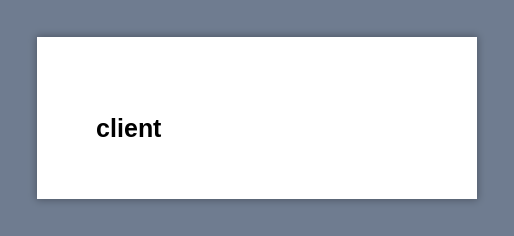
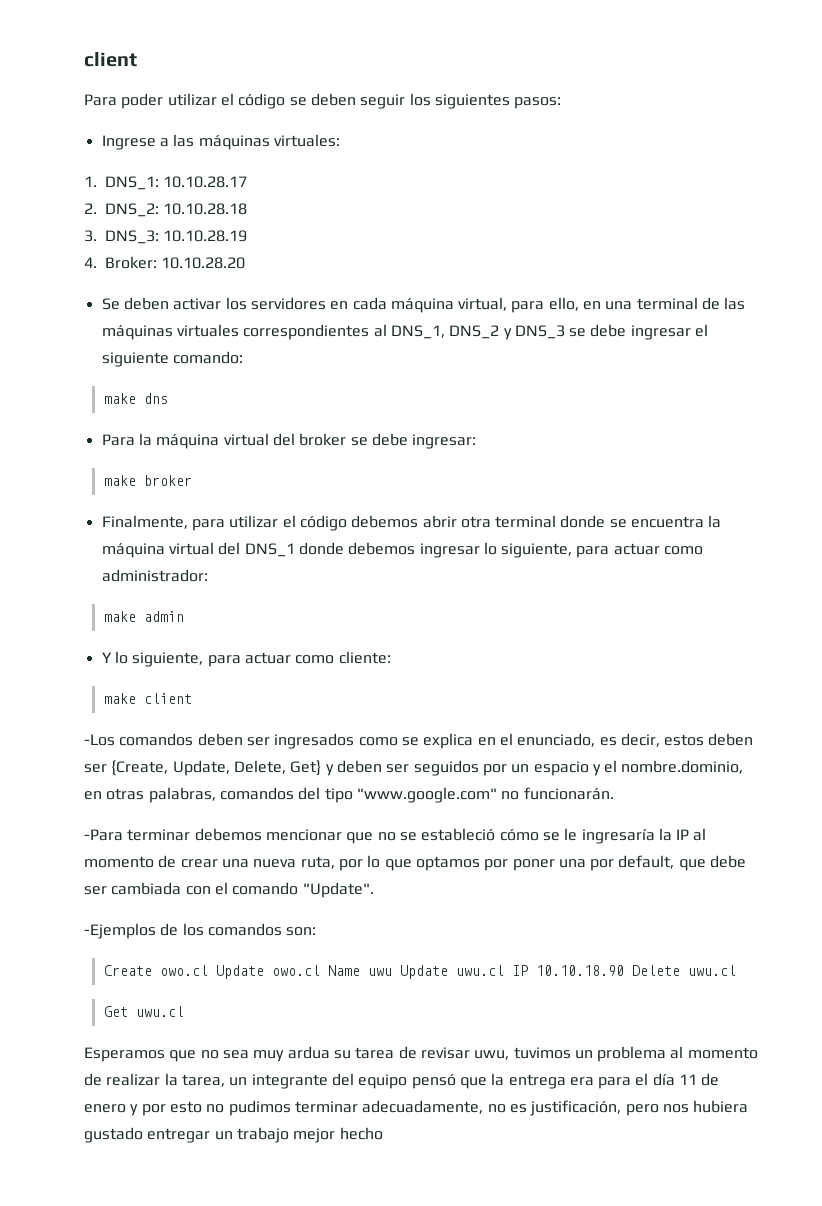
[96,118,162,137] client -> [84,52,137,67] [84,93,562,109] [101,134,340,150] [84,176,248,190] [84,203,248,217] [84,230,248,244] [84,256,246,269] [101,297,746,313] [101,324,709,340] [101,351,243,367] [103,393,168,404] [101,433,477,449] [103,475,192,486] [101,515,722,531] [101,542,704,558] [101,569,208,582] [103,611,184,622] [101,651,391,667] [103,693,192,704] [84,733,754,749] [84,760,744,776] [84,787,614,803] [84,828,707,844] [84,855,747,871] [84,882,374,898] [84,923,317,939] [103,965,736,979] [103,1006,184,1017] [84,1046,758,1062] [84,1073,720,1089] [84,1100,749,1116] [84,1127,383,1143] client // Para poder utilizar el código se deben seguir los siguientes pasos: // Ingrese a las máquinas virtuales: // 1. DNS_1: 10.10.28.17 // 2. DNS_2: 10.10.28.18 // 3. DNS_3: 10.10.28.19 // 4. Broker: 10.10.28.20 // Se deben activar los servidores en cada máquina virtual, para ello, en una terminal de las máquinas virtuales correspondientes al DNS_1, DNS_2 y DNS_3 se debe ingresar el siguiente comando: // make dns // Para la máquina virtual del broker se debe ingresar: // make broker // Finalmente, para utilizar el código debemos abrir otra terminal donde se encuentra la máquina virtual del DNS_1 donde debemos ingresar lo siguiente, para actuar como administrador: // make admin // Y lo siguiente, para actuar como cliente: // make client // -Los comandos deben ser ingresados como se explica en el enunciado, es decir, estos deben ser {Create, Update, Delete, Get} y deben ser seguidos por un espacio y el nombre.dominio, en otras palabras, comandos del tipo "www.google.com" no funcionarán. // -Para terminar debemos mencionar que no se estableció cómo se le ingresaría la IP al momento de crear una nueva ruta, por lo que optamos por poner una por default, que debe ser cambiada con el comando "Update". // -Ejemplos de los comandos son: // Create owo.cl Update owo.cl Name uwu Update uwu.cl IP 10.10.18.90 Delete uwu.cl // Get uwu.cl // Esperamos que no sea muy ardua su tarea de revisar uwu, tuvimos un problema al momento de realizar la tarea, un integrante del equipo pensó que la entrega era para el día 11 de enero y por esto no pudimos terminar adecuadamente, no es justificación, pero nos hubiera gustado entregar un trabajo mejor hecho

